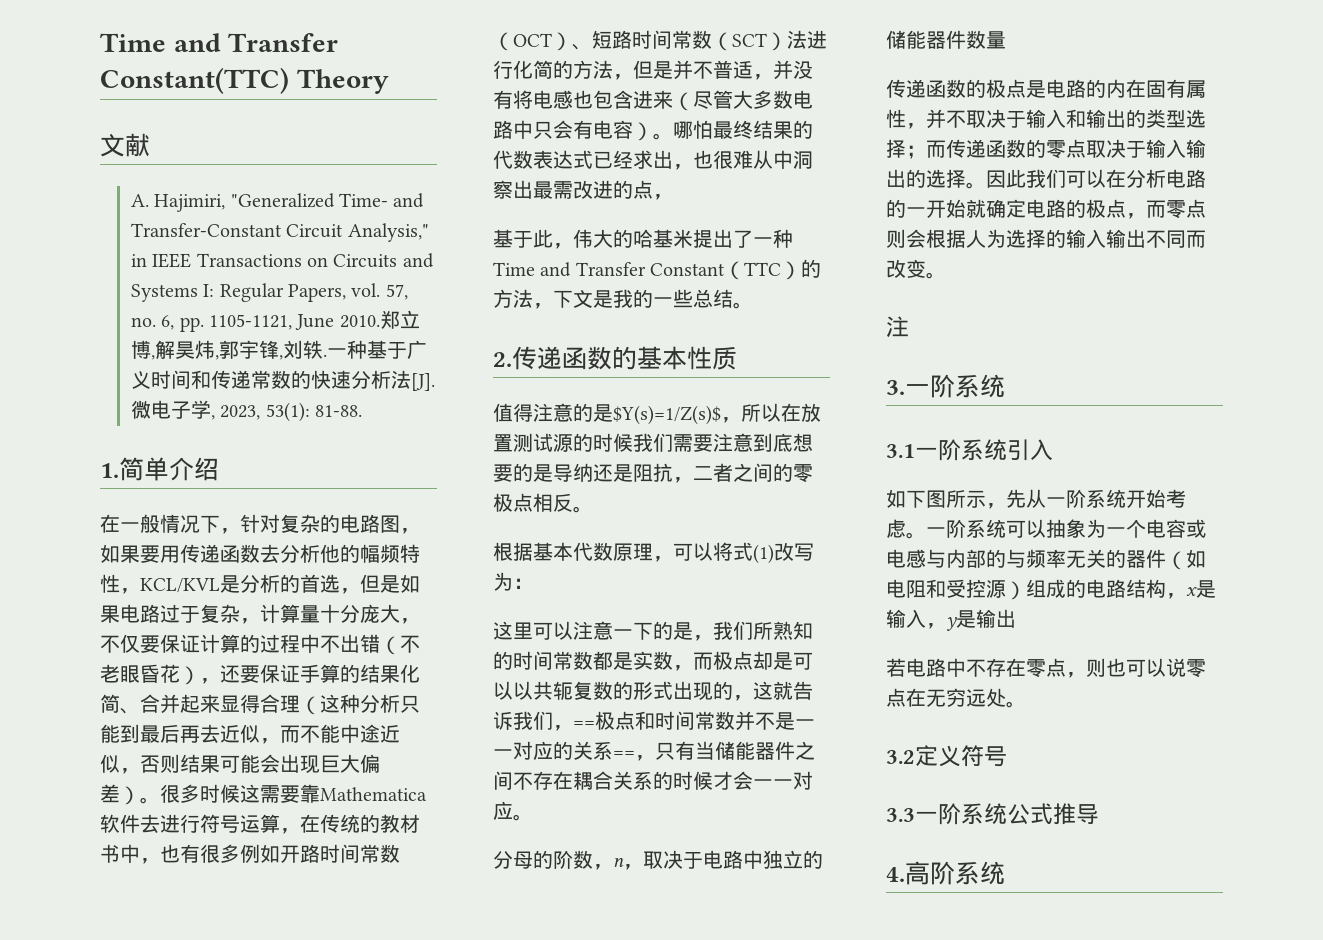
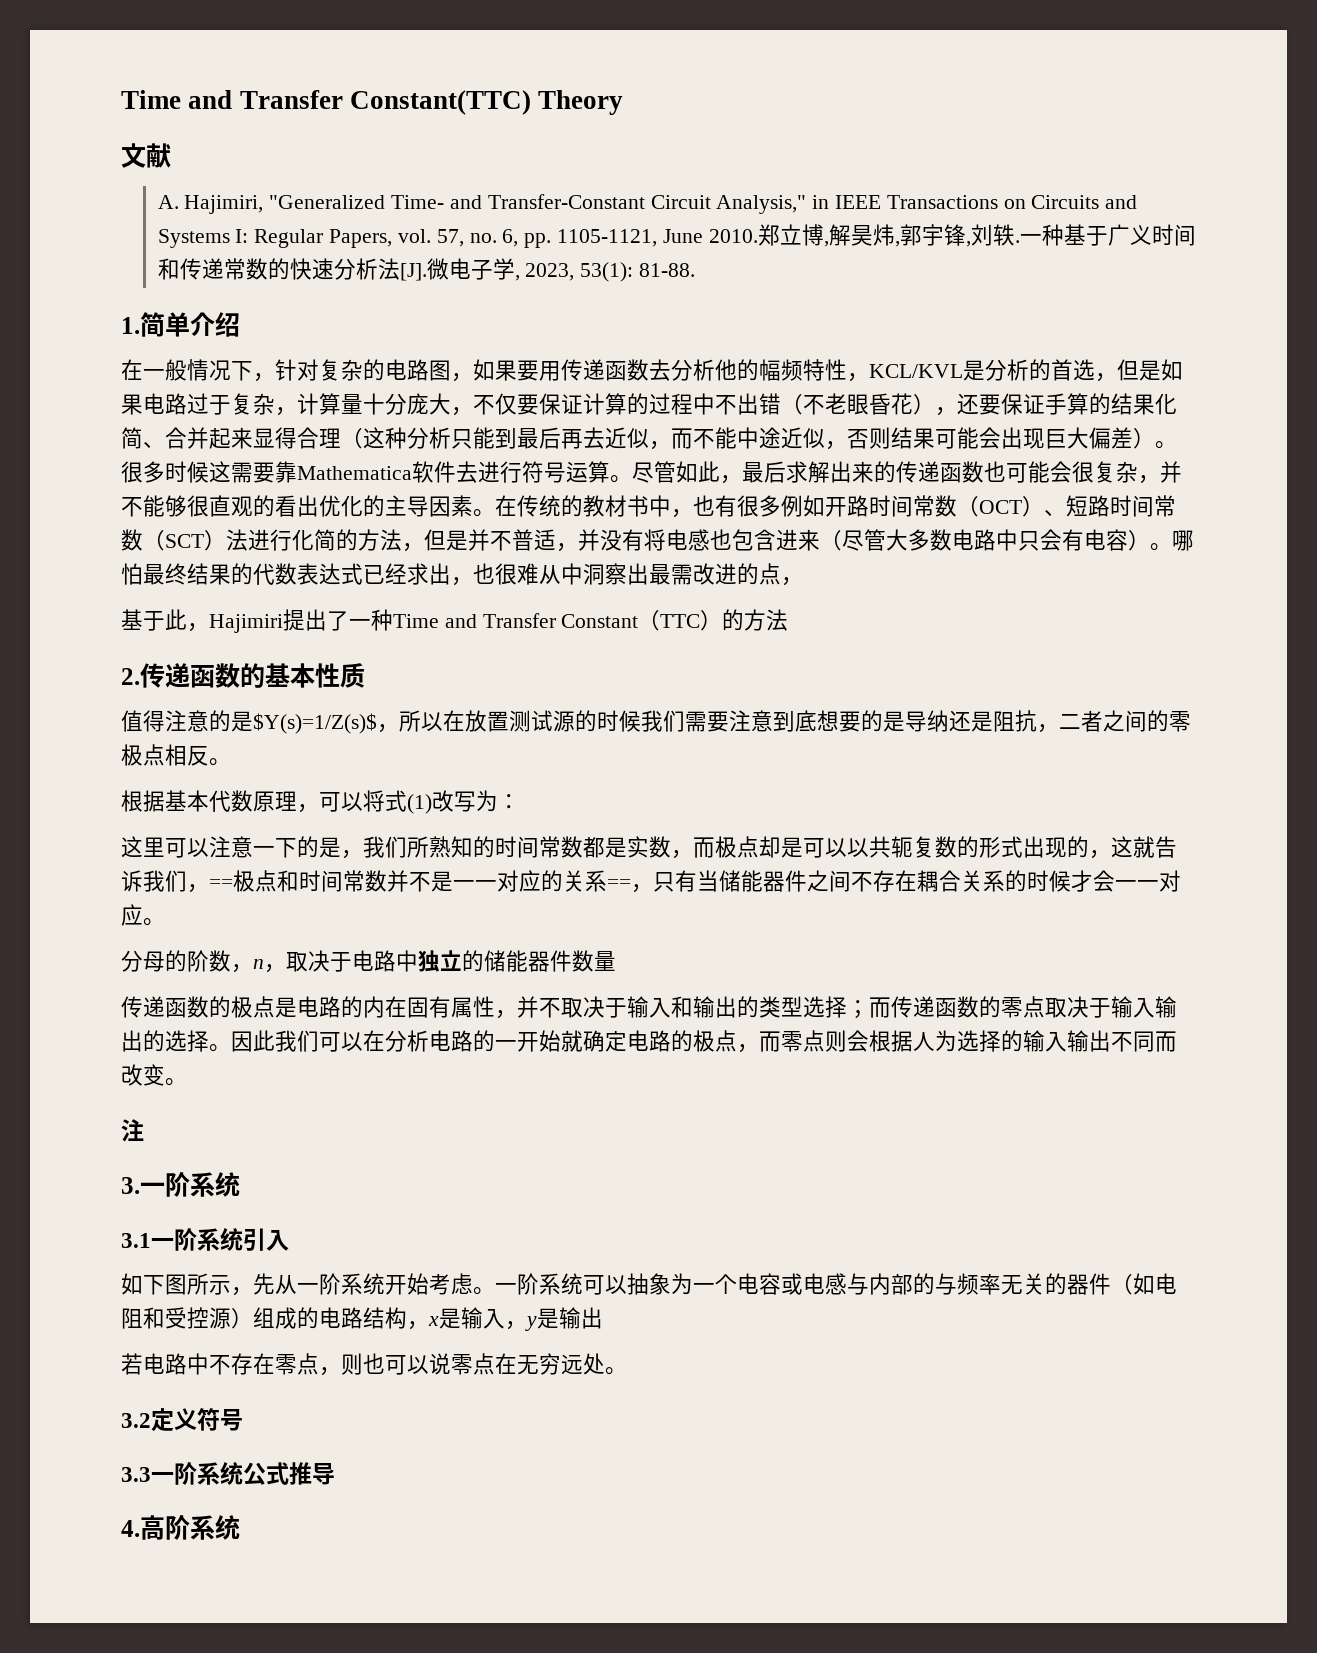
[280,828,300,834] ， -> [610,461,1182,484] [121,495,495,517] 。尽管如此，最后求解出来的传递函数也可能会很复杂，并不能够很直观的看出优化的主导因素。
[573,229,693,248] 伟大的哈基米 -> [209,614,283,633] Hajimiri
[533,289,753,309] ，下文是我的一些总结。 -> (789, 620) none

